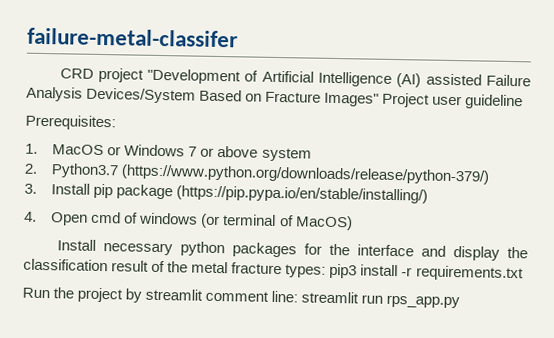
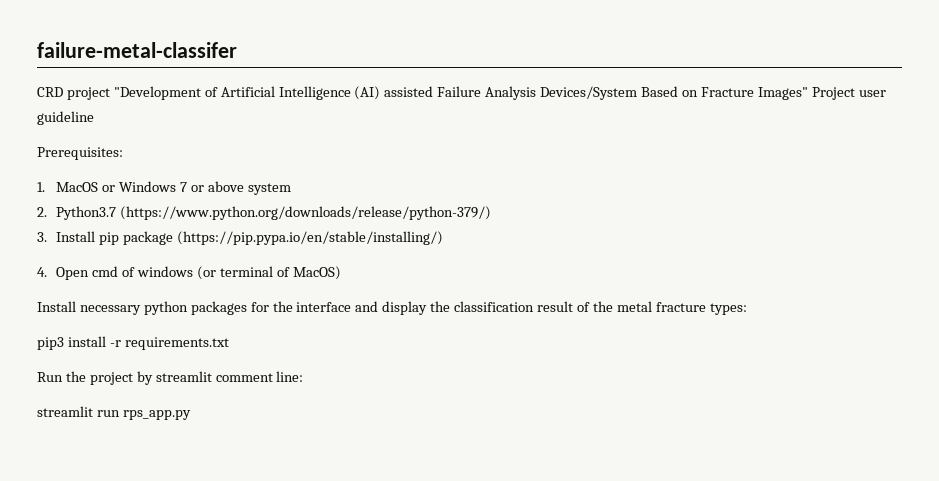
(327, 271) none -> (747, 309) //
(299, 296) none -> (304, 376) //

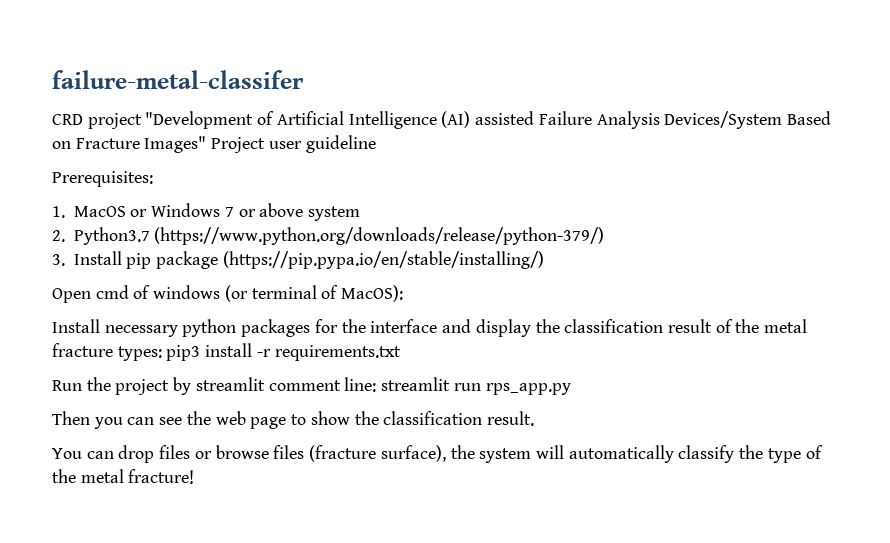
[37,267,47,277] 4. -> (544, 260) none
[292,266,341,280] MacOS) -> [341,285,404,302] MacOS):
(747, 309) // -> (162, 353) none
(304, 376) // -> (377, 384) none
(191, 415) none -> [52,411,534,429] [52,445,823,463] [52,469,195,484] // Then you can see the web page to show the classification result. // You can drop files or browse files (fracture surface), the system will automatically classify the type of the metal fracture!

